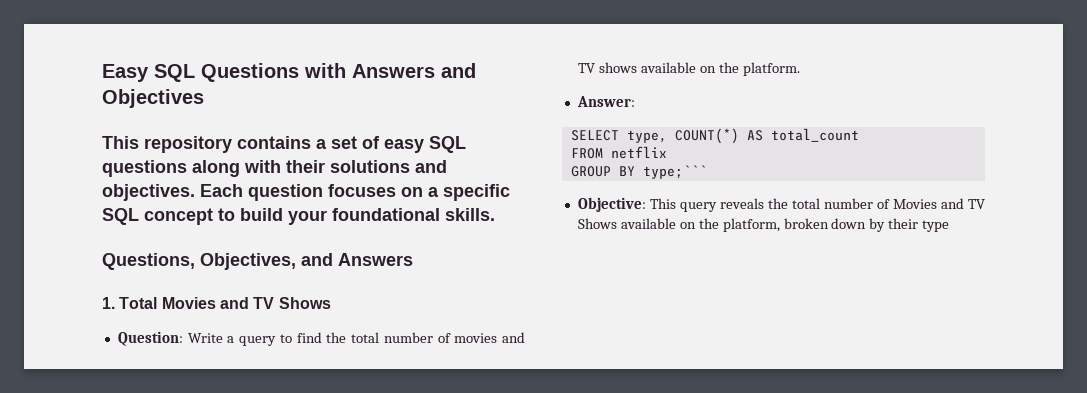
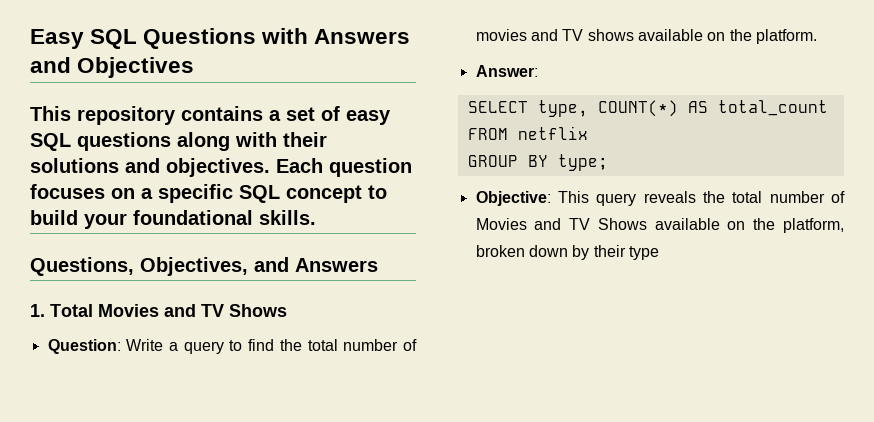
[642,165,707,179] type;``` -> [557,154,608,171] type;

